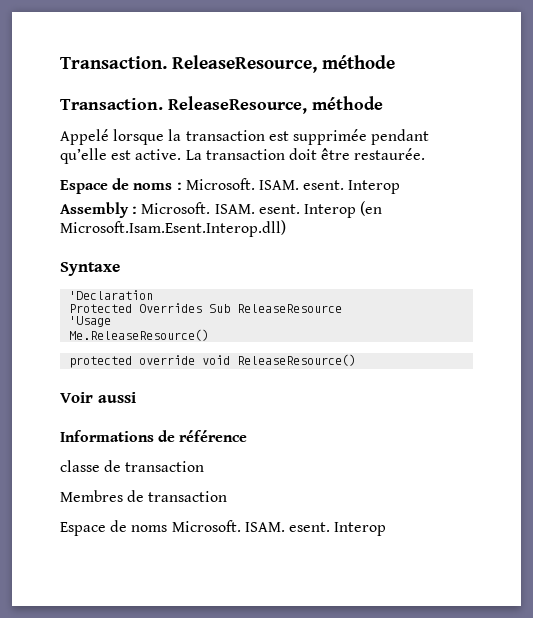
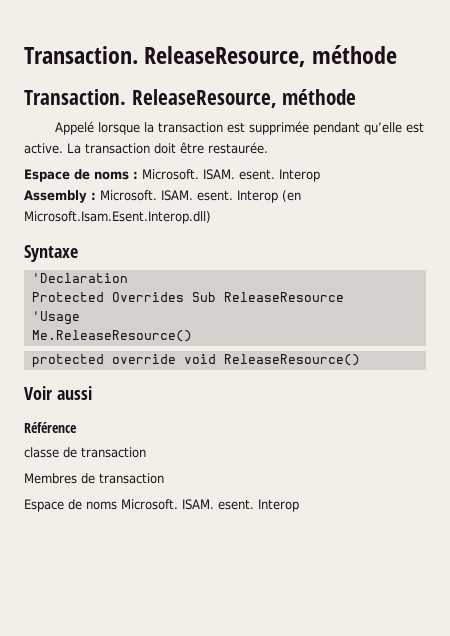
[60,430,248,442] Informations de référence -> [24,422,77,433] Référence

